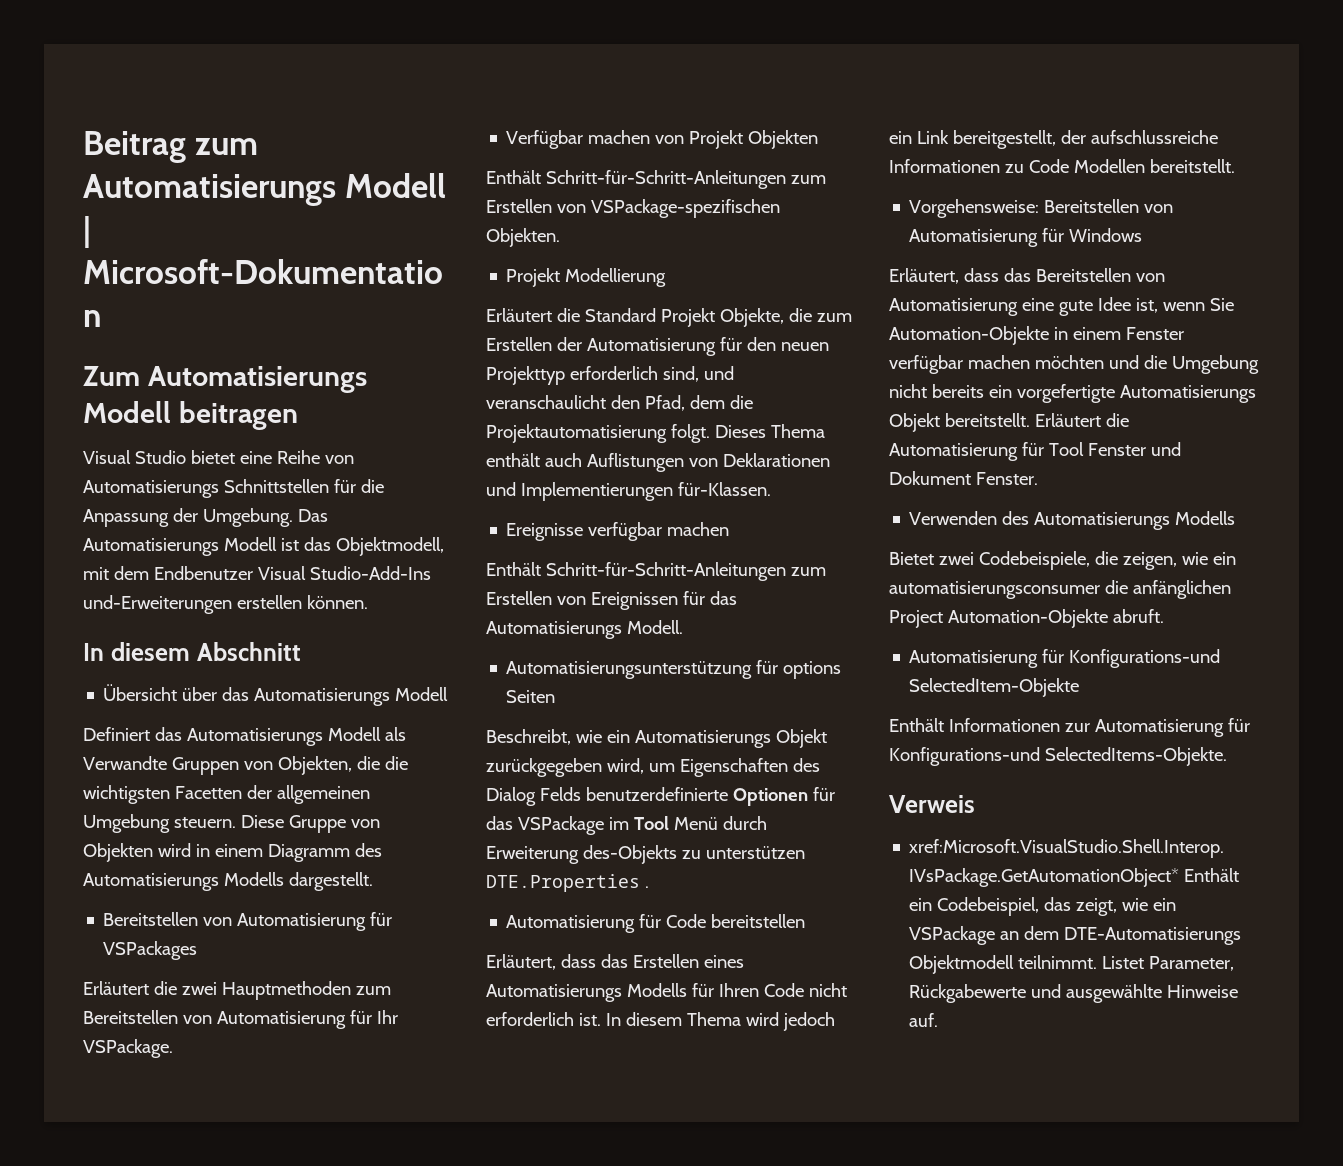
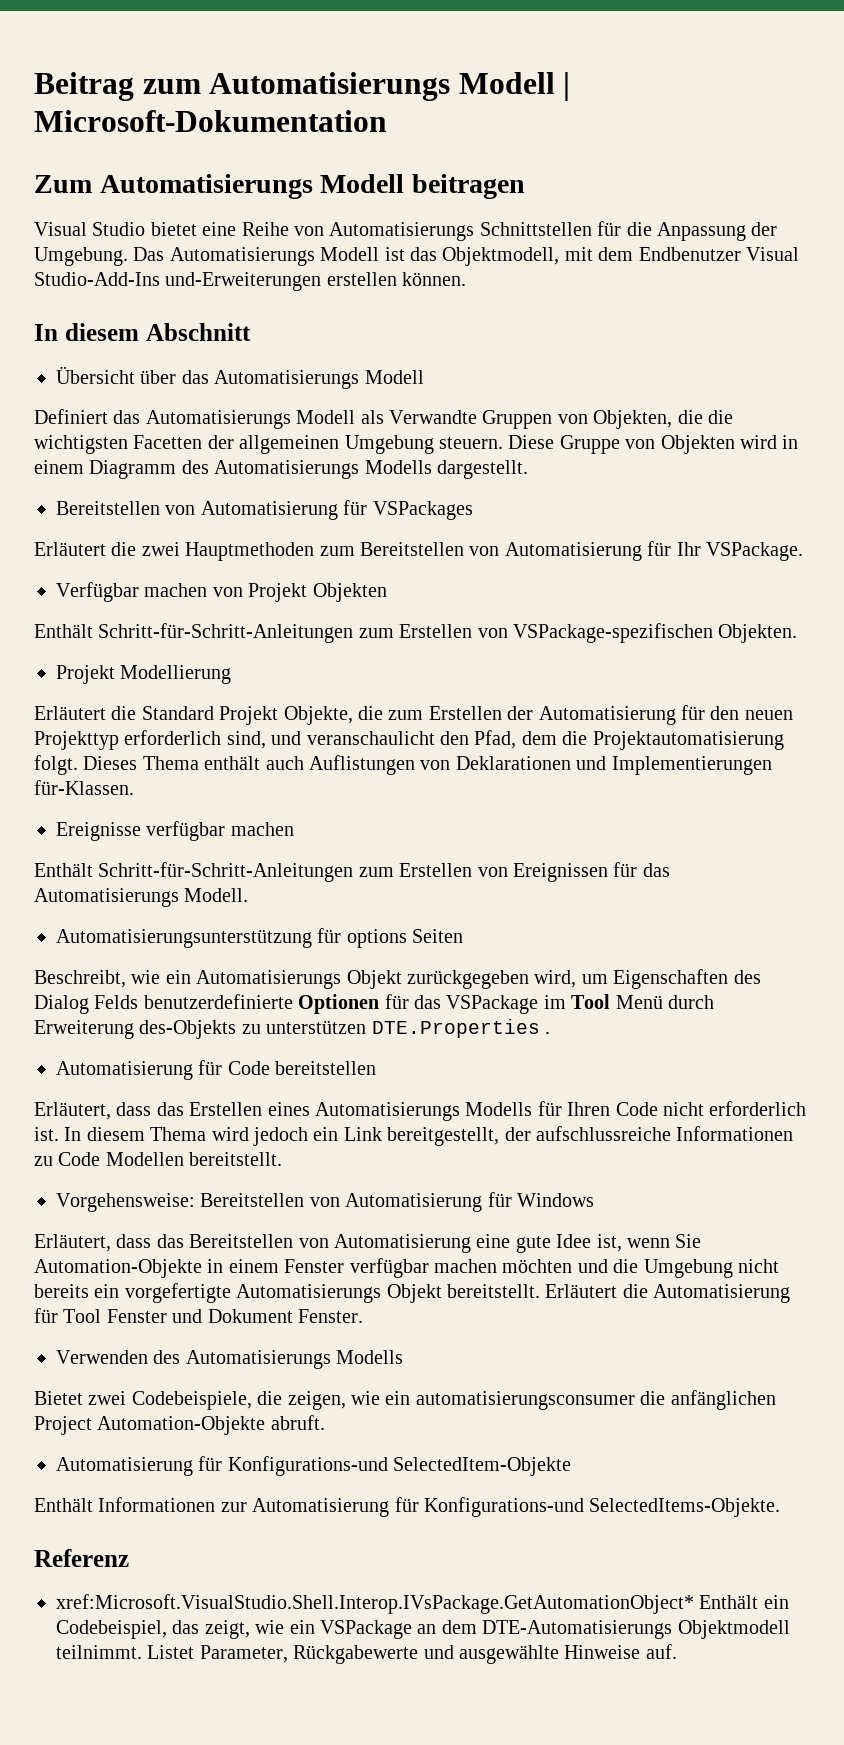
[889,795,975,813] Verweis -> [34,1549,129,1567] Referenz

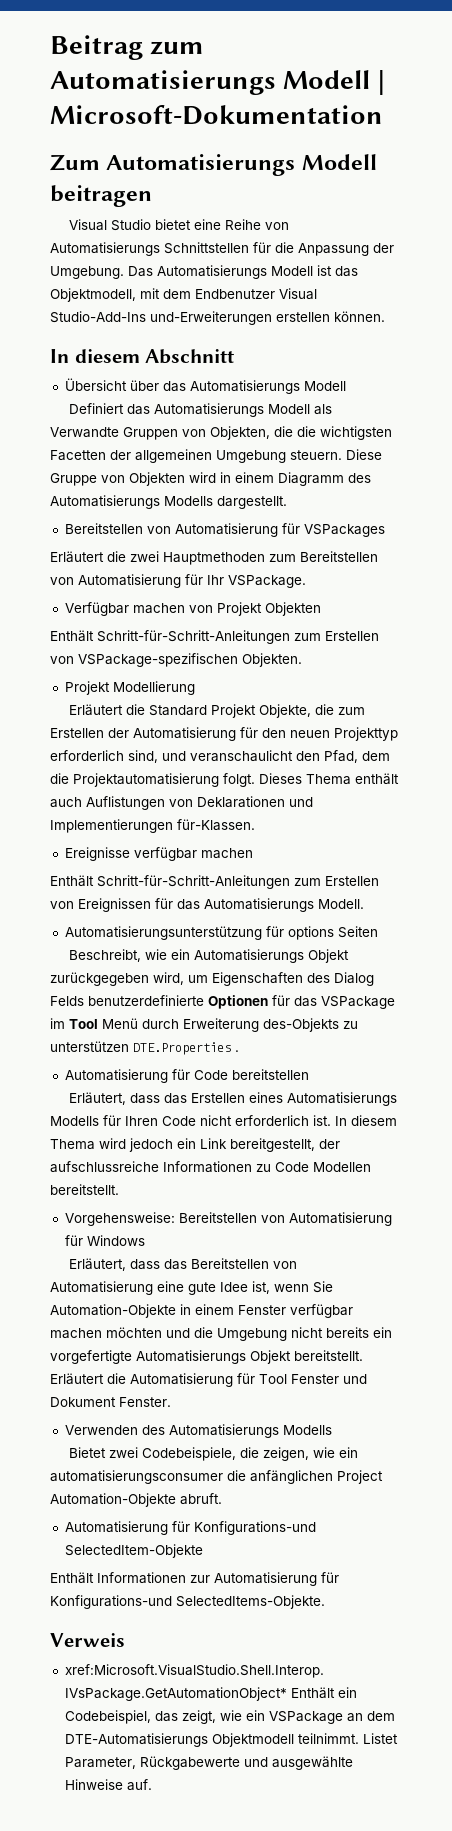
[34,1549,129,1567] Referenz -> [50,1633,125,1647] Verweis

